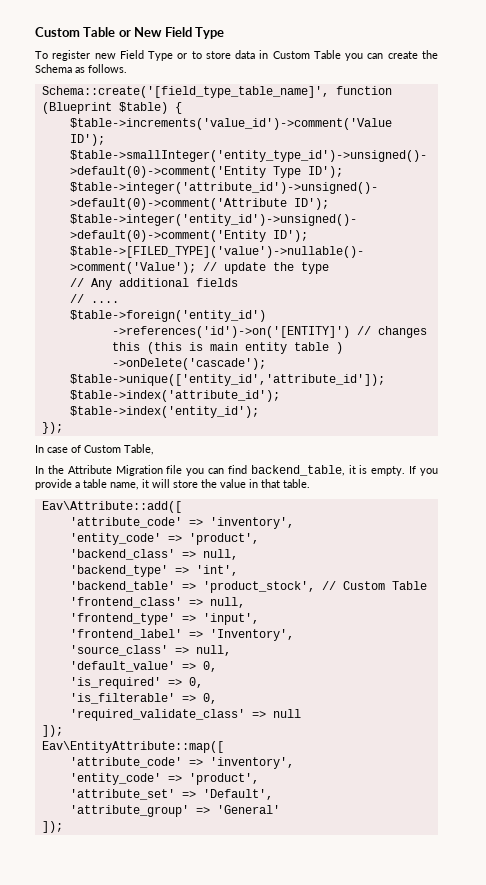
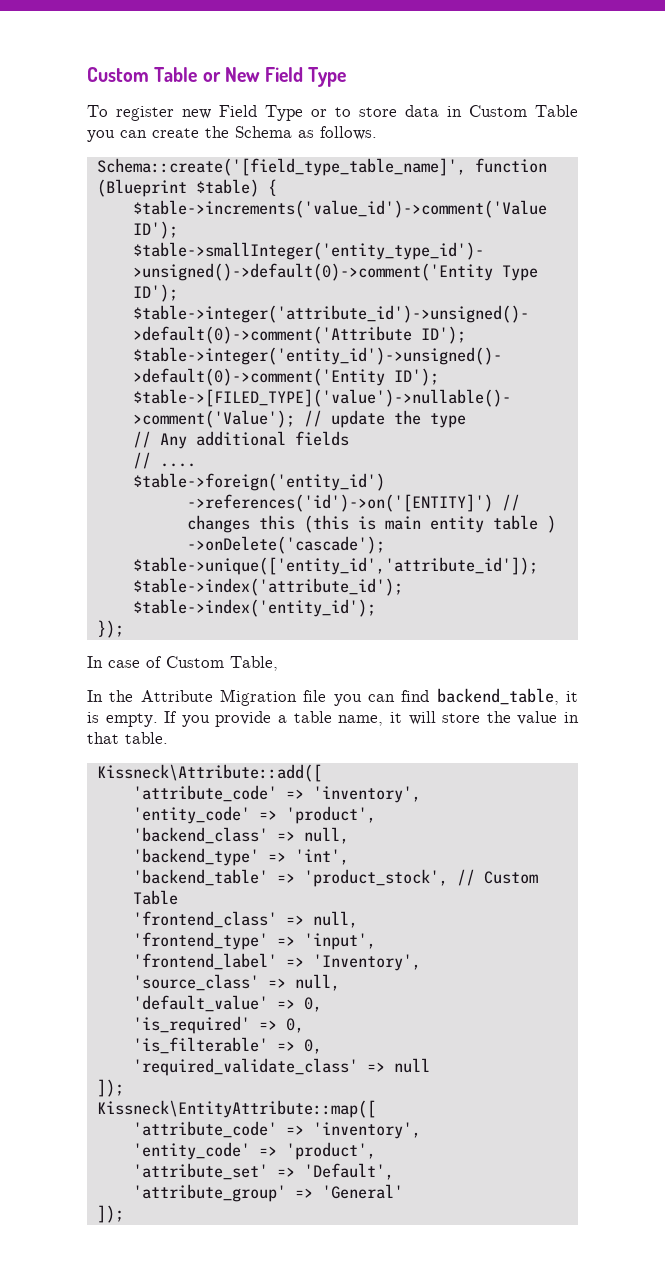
[41,501,182,513] Eav\Attribute::add([ -> [96,764,322,782] Kissneck\Attribute::add([
[41,741,224,753] Eav\EntityAttribute::map([ -> [96,1100,376,1118] Kissneck\EntityAttribute::map([

